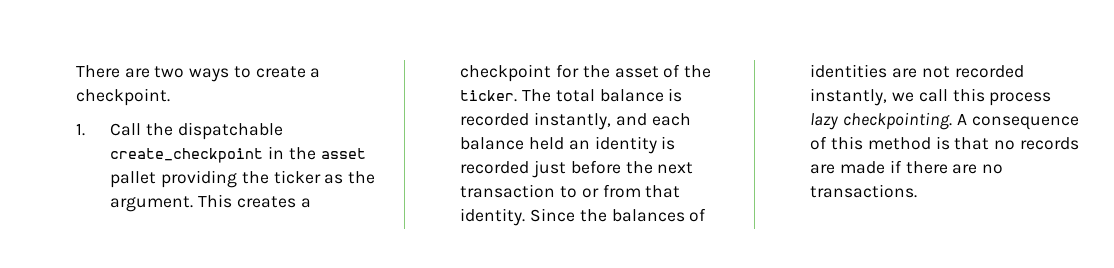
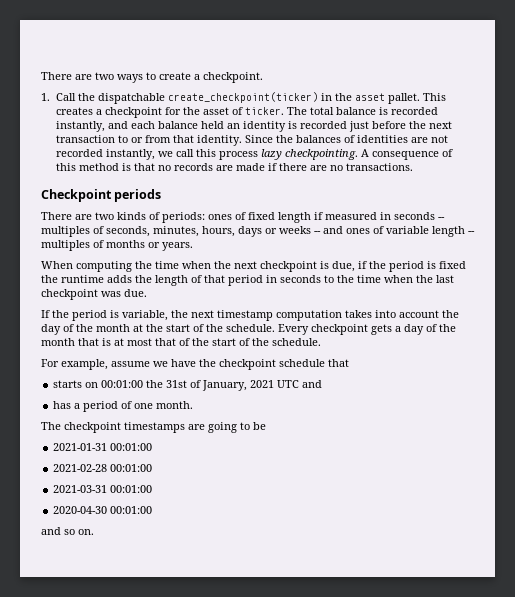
[110,148,264,163] create_checkpoint -> [167,92,318,103] create_checkpoint(ticker)
[110,170,376,188] [110,196,194,212] pallet providing the ticker as the argument. -> [387,93,420,104] pallet.
[684,65,712,78] the -> (243, 111) none
(918, 191) none -> [41,189,162,202] [41,212,445,223] [41,226,475,237] [41,240,193,251] [41,261,466,272] [41,275,454,286] [41,289,147,300] [41,310,459,321] [41,324,456,335] [41,338,321,346] [41,359,349,370] [53,380,323,391] [53,401,194,412] [41,422,266,433] [53,443,153,451] [53,464,153,472] [53,485,153,493] [53,506,153,514] [41,527,94,535] // Checkpoint periods // There are two kinds of periods: ones of fixed length if measured in seconds -- multiples of seconds, minutes, hours, days or weeks -- and ones of variable length -- multiples of months or years. // When computing the time when the next checkpoint is due, if the period is fixed the runtime adds the length of that period in seconds to the time when the last checkpoint was due. // If the period is variable, the next timestamp computation takes into account the day of the month at the start of the schedule. Every checkpoint gets a day of the month that is at most that of the start of the schedule. // For example, assume we have the checkpoint schedule that // starts on 00:01:00 the 31st of January, 2021 UTC and // has a period of one month. // The checkpoint timestamps are going to be // 2021-01-31 00:01:00 // 2021-02-28 00:01:00 // 2021-03-31 00:01:00 // 2020-04-30 00:01:00 // and so on.

